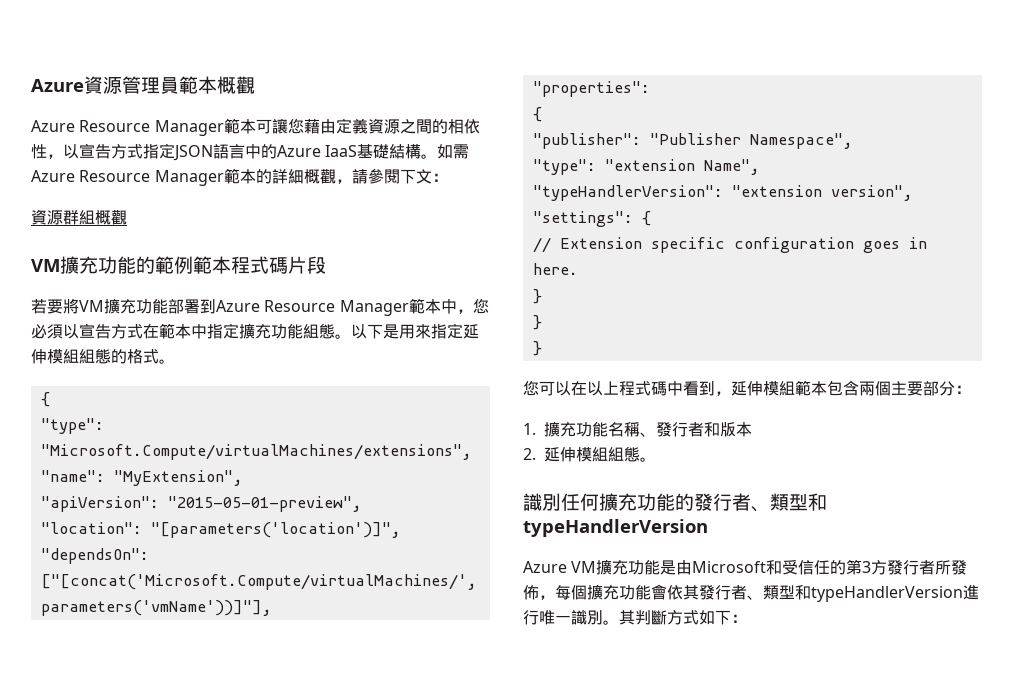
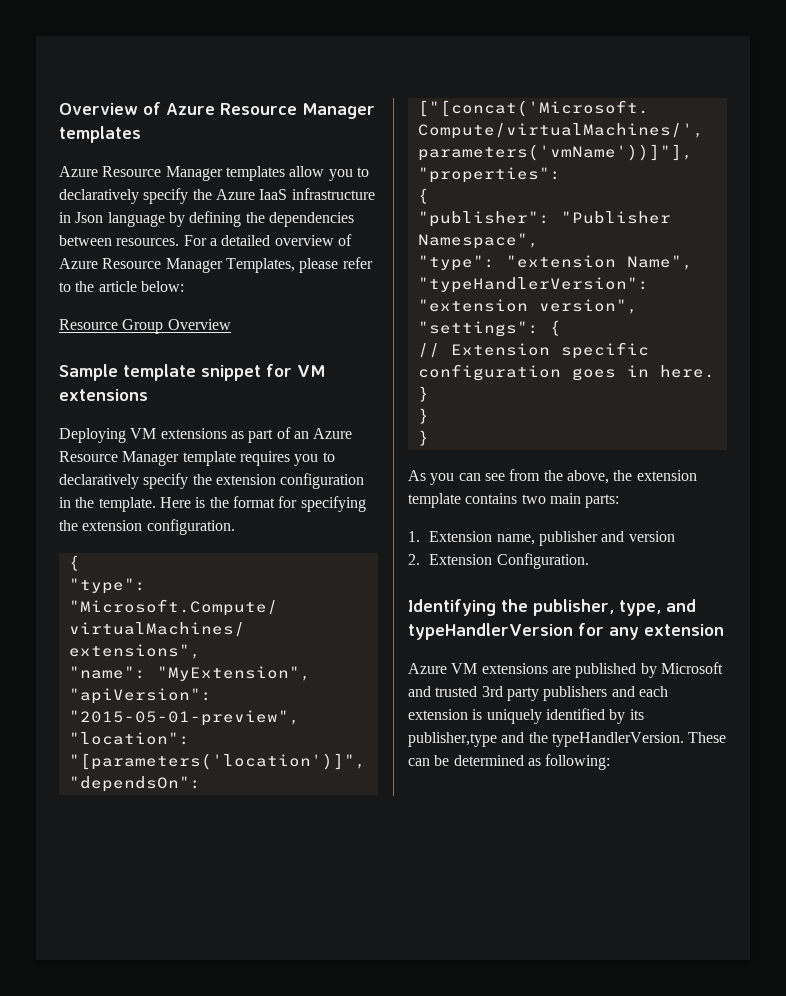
[31,76,255,94] [31,118,480,136] [31,143,470,161] [31,168,448,186] [31,209,127,225] [31,256,326,274] [31,298,489,316] [31,323,479,339] [31,348,175,364] Azure資源管理員範本概觀 // Azure Resource Manager範本可讓您藉由定義資源之間的相依性，以宣告方式指定JSON語言中的Azure IaaS基礎結構。如需Azure Resource Manager範本的詳細概觀，請參閱下文： // 資源群組概觀 // VM擴充功能的範例範本程式碼片段 // 若要將VM擴充功能部署到Azure Resource Manager範本中，您必須以宣告方式在範本中指定擴充功能組態。以下是用來指定延伸模組組態的格式。 -> [59,102,375,119] [59,126,141,143] [59,166,369,181] [59,188,375,204] [59,211,354,227] [59,234,352,246] [59,257,373,273] [59,281,184,292] [59,319,231,334] [59,364,325,381] [59,389,148,401] [59,427,353,443] [59,451,335,466] [59,473,365,489] [59,496,366,512] [59,519,235,535] Overview of Azure Resource Manager templates // Azure Resource Manager templates allow you to declaratively specify the Azure IaaS infrastructure in Json language by defining the dependencies between resources. For a detailed overview of Azure Resource Manager Templates, please refer to the article below: // Resource Group Overview // Sample template snippet for VM extensions // Deploying VM extensions as part of an Azure Resource Manager template requires you to declaratively specify the extension configuration in the template. Here is the format for specifying the extension configuration.
[523,380,971,396] [523,421,752,437] [523,446,656,462] [523,493,827,512] [523,519,708,537] [523,559,968,575] [523,584,979,602] [523,610,747,625] 您可以在以上程式碼中看到，延伸模組範本包含兩個主要部分： // 1.擴充功能名稱、發行者和版本 // 2.延伸模組組態。 // 識別任何擴充功能的發行者、類型和typeHandlerVersion // Azure VM擴充功能是由Microsoft和受信任的第3方發行者所發佈，每個擴充功能會依其發行者、類型和typeHandlerVersion進行唯一識別。其判斷方式如下： -> [408,469,697,485] [408,493,620,508] [408,531,675,546] [408,553,589,569] [408,599,696,616] [408,623,724,640] [408,662,723,678] [408,686,668,701] [408,708,644,724] [408,732,727,747] [408,754,611,770] As you can see from the above, the extension template contains two main parts: // 1. Extension name, publisher and version // 2. Extension Configuration. // Identifying the publisher, type, and typeHandlerVersion for any extension // Azure VM extensions are published by Microsoft and trusted 3rd party publishers and each extension is uniquely identified by its publisher,type and the typeHandlerVersion. These can be determined as following:

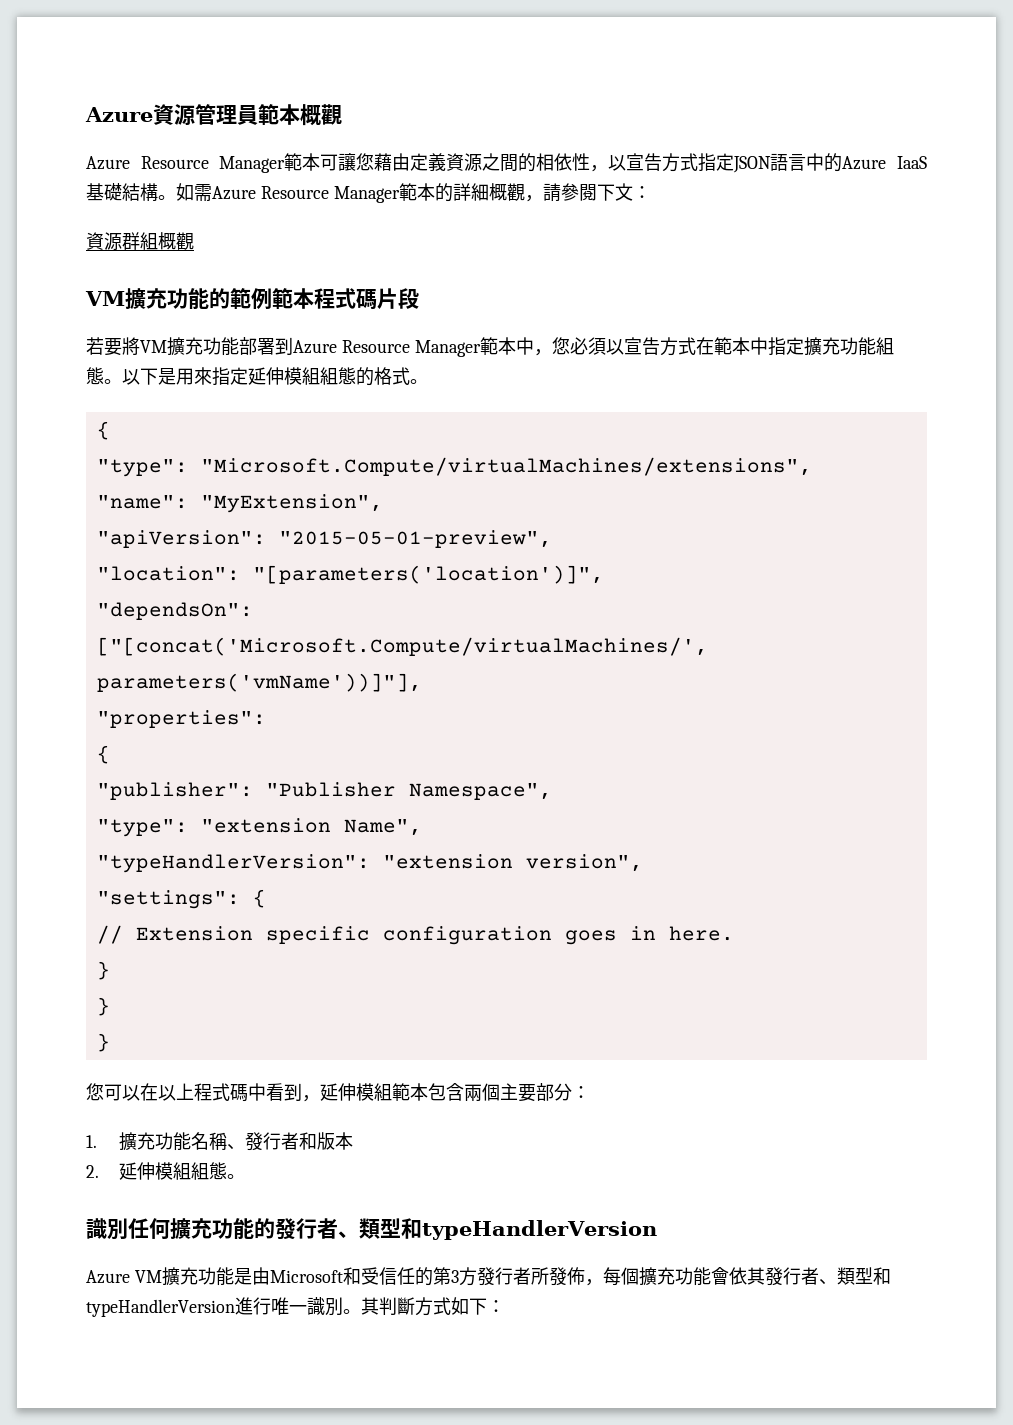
[59,102,375,119] [59,126,141,143] [59,166,369,181] [59,188,375,204] [59,211,354,227] [59,234,352,246] [59,257,373,273] [59,281,184,292] [59,319,231,334] [59,364,325,381] [59,389,148,401] [59,427,353,443] [59,451,335,466] [59,473,365,489] [59,496,366,512] [59,519,235,535] Overview of Azure Resource Manager templates // Azure Resource Manager templates allow you to declaratively specify the Azure IaaS infrastructure in Json language by defining the dependencies between resources. For a detailed overview of Azure Resource Manager Templates, please refer to the article below: // Resource Group Overview // Sample template snippet for VM extensions // Deploying VM extensions as part of an Azure Resource Manager template requires you to declaratively specify the extension configuration in the template. Here is the format for specifying the extension configuration. -> [85,104,342,126] [86,153,927,173] [86,183,651,203] [86,232,194,251] [85,288,419,310] [86,337,894,357] [86,367,428,386] Azure資源管理員範本概觀 // Azure Resource Manager範本可讓您藉由定義資源之間的相依性，以宣告方式指定JSON語言中的Azure IaaS基礎結構。如需Azure Resource Manager範本的詳細概觀，請參閱下文： // 資源群組概觀 // VM擴充功能的範例範本程式碼片段 // 若要將VM擴充功能部署到Azure Resource Manager範本中，您必須以宣告方式在範本中指定擴充功能組態。以下是用來指定延伸模組組態的格式。
[408,469,697,485] [408,493,620,508] [408,531,675,546] [408,553,589,569] [408,599,696,616] [408,623,724,640] [408,662,723,678] [408,686,668,701] [408,708,644,724] [408,732,727,747] [408,754,611,770] As you can see from the above, the extension template contains two main parts: // 1. Extension name, publisher and version // 2. Extension Configuration. // Identifying the publisher, type, and typeHandlerVersion for any extension // Azure VM extensions are published by Microsoft and trusted 3rd party publishers and each extension is uniquely identified by its publisher,type and the typeHandlerVersion. These can be determined as following: -> [86,1083,590,1102] [86,1132,353,1151] [86,1162,245,1180] [86,1218,657,1240] [86,1267,891,1286] [86,1297,505,1317] 您可以在以上程式碼中看到，延伸模組範本包含兩個主要部分： // 1.擴充功能名稱、發行者和版本 // 2.延伸模組組態。 // 識別任何擴充功能的發行者、類型和typeHandlerVersion // Azure VM擴充功能是由Microsoft和受信任的第3方發行者所發佈，每個擴充功能會依其發行者、類型和typeHandlerVersion進行唯一識別。其判斷方式如下：

